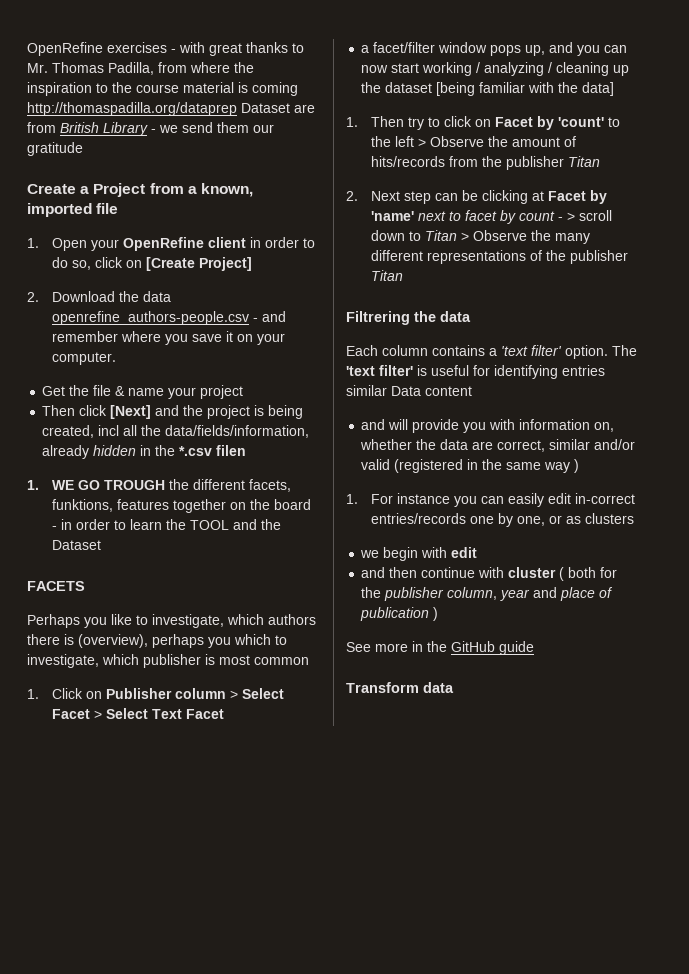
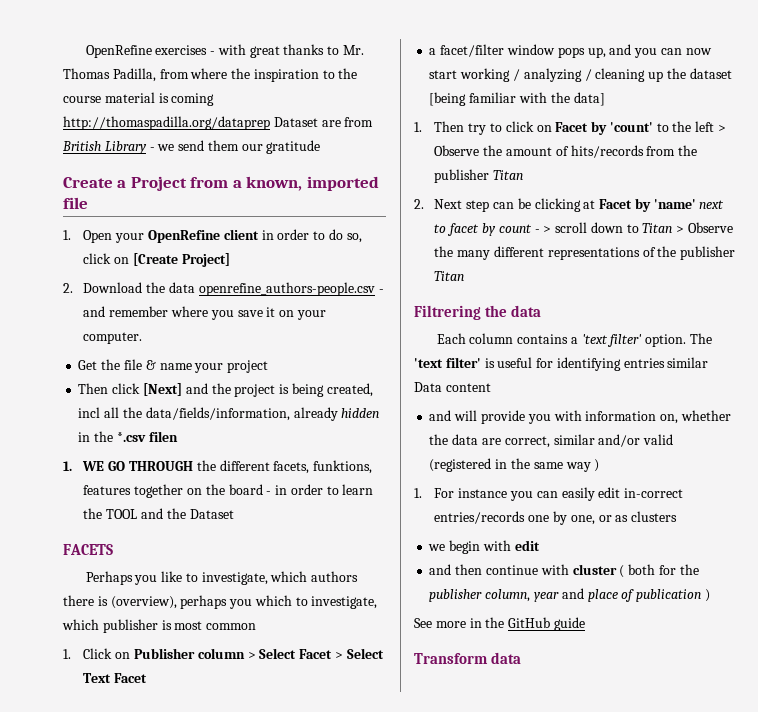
[104,480,166,490] TROUGH -> [128,461,193,471] THROUGH

